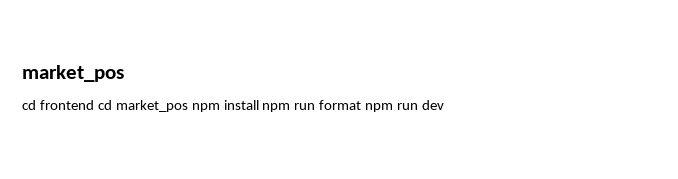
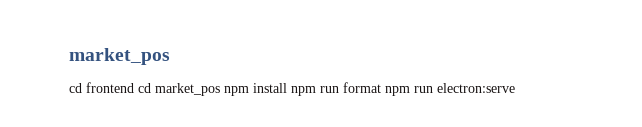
[422,100,445,110] dev -> [437,83,515,93] electron:serve

